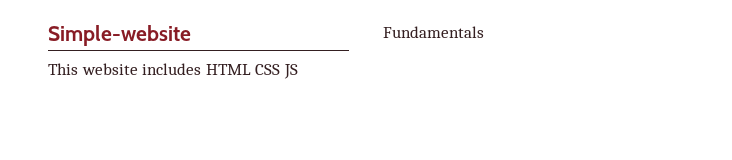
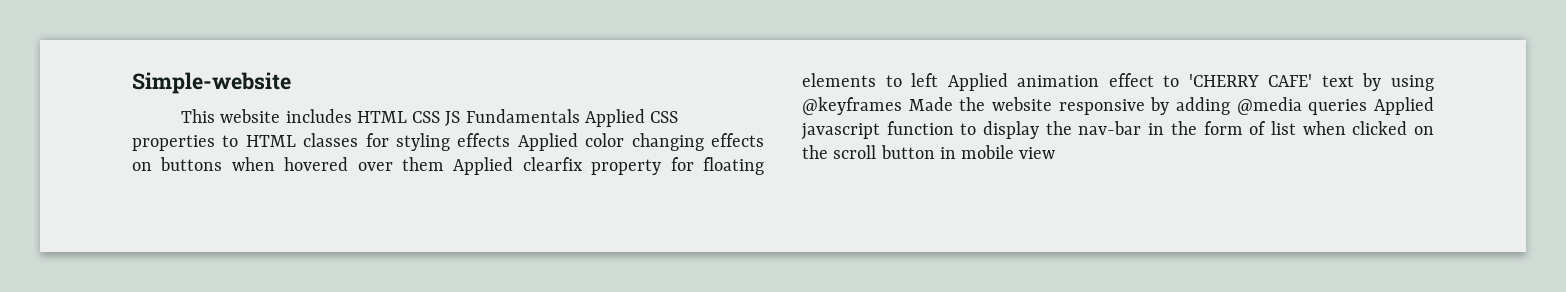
(484, 32) none -> [584,109,679,127] [132,133,764,151] [132,157,764,175] [802,73,1434,91] [802,97,1434,115] [801,121,1434,140] [802,145,1056,159] Applied CSS properties to HTML classes for styling effects Applied color changing effects on buttons when hovered over them Applied clearfix property for floating elements to left Applied animation effect to 'CHERRY CAFE' text by using @keyframes Made the website responsive by adding @media queries Applied javascript function to display the nav-bar in the form of list when clicked on the scroll button in mobile view

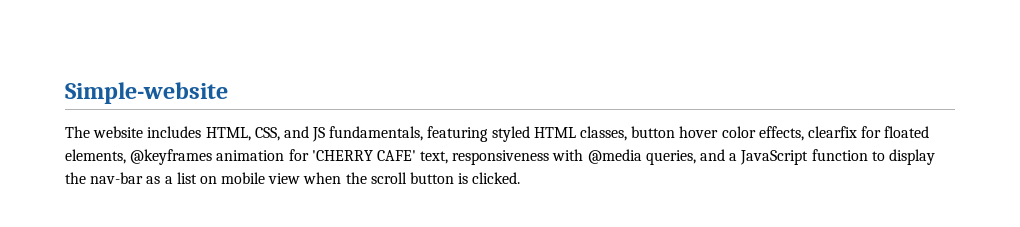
[181,109,216,123] This -> [65,126,90,138] The
[356,109,679,127] [132,133,764,151] [132,157,764,175] [802,73,1434,91] [802,97,1434,115] [801,123,880,140] HTML CSS JS Fundamentals Applied CSS properties to HTML classes for styling effects Applied color changing effects on buttons when hovered over them Applied clearfix property for floating elements to left Applied animation effect to 'CHERRY CAFE' text by using @keyframes Made the website responsive by adding @media queries Applied javascript -> [205,126,930,142] [65,149,809,165] HTML, CSS, and JS fundamentals, featuring styled HTML classes, button hover color effects, clearfix for floated elements, @keyframes animation for 'CHERRY CAFE' text, responsiveness with @media queries, and a JavaScript
[1148,121,1434,135] [802,145,1056,159] in the form of list when clicked on the scroll button in mobile view -> [146,172,521,184] as a list on mobile view when the scroll button is clicked.

